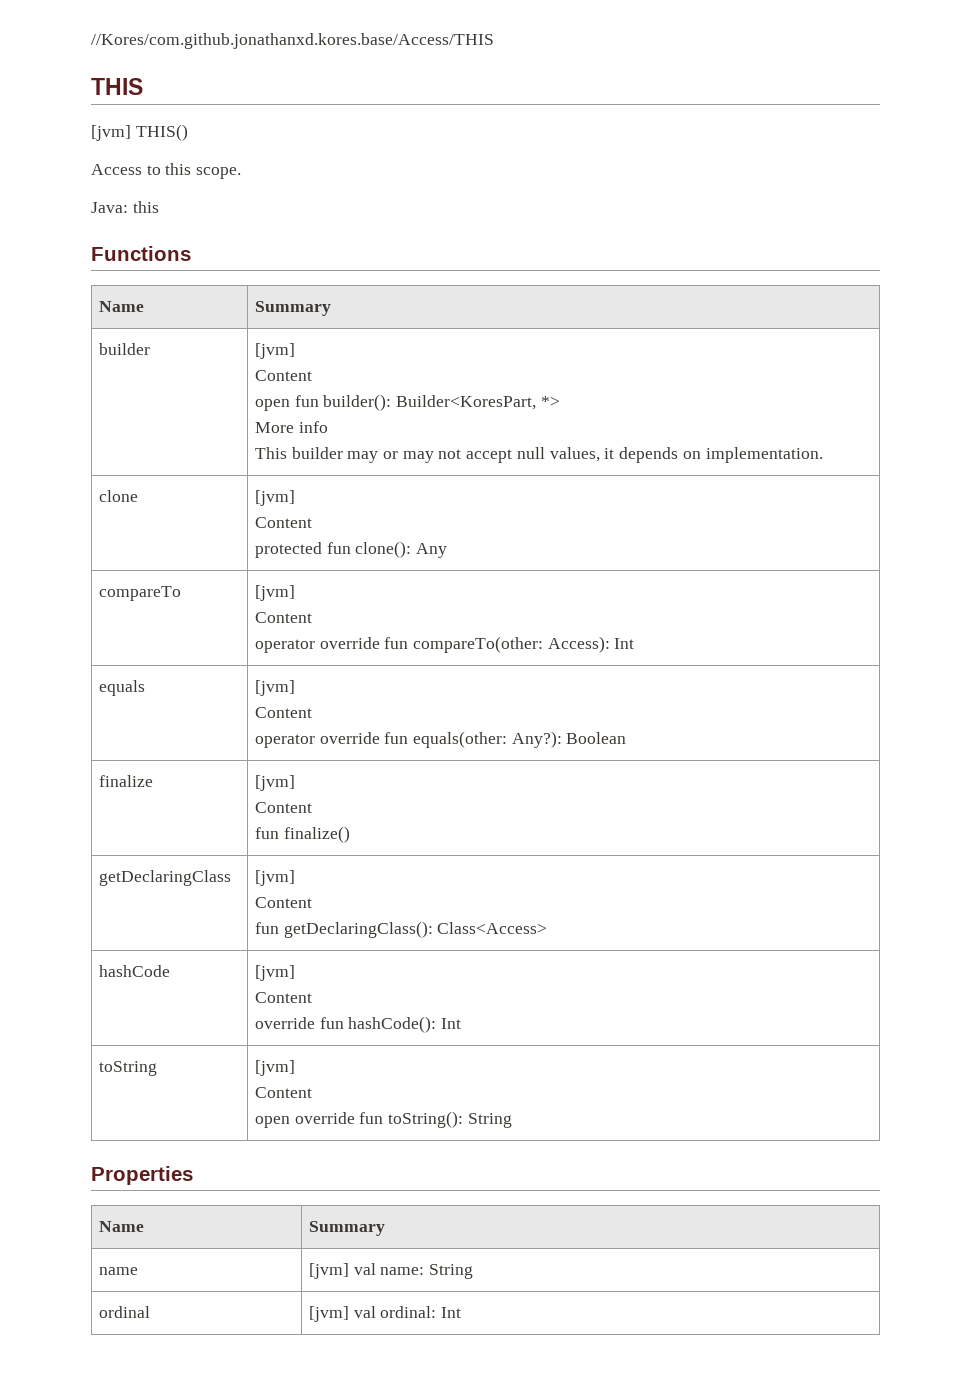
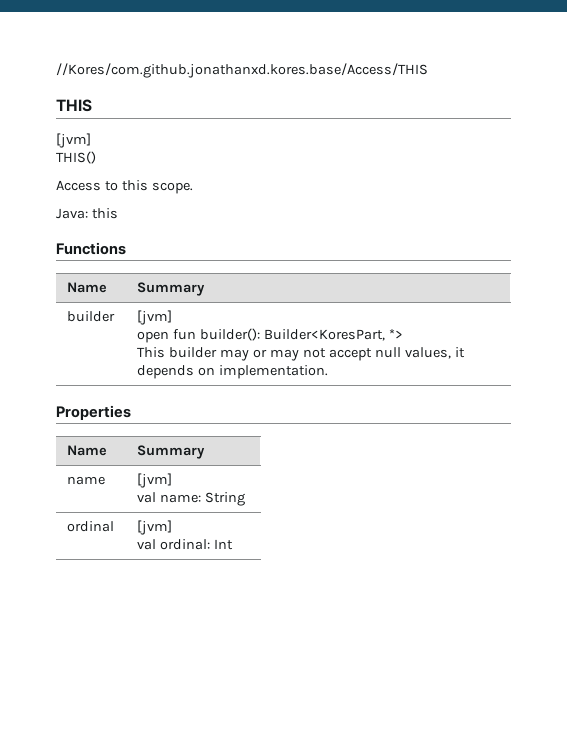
(131, 133) none -> (91, 140) //
[254,370,312,381] // Content -> (173, 317) none
[254,421,328,433] // More info -> (404, 334) none
[98,490,138,502] [254,490,295,506] [254,517,312,528] [254,541,447,558] [98,586,181,601] [254,585,295,601] [254,612,312,623] [254,636,635,653] [98,680,145,696] [254,680,295,696] [254,707,312,718] [254,731,627,748] [98,775,153,787] [254,775,295,791] [254,802,312,813] [254,826,350,843] [98,870,231,886] [254,870,295,886] [254,897,312,908] [254,921,548,938] [98,965,170,977] [254,965,295,981] [254,992,312,1003] [254,1016,461,1033] [98,1061,157,1076] [254,1060,295,1076] [254,1087,312,1098] [254,1111,512,1128] // clone | [jvm] // Content // protected fun clone(): Any // compareTo | [jvm] // Content // operator override fun compareTo(other: Access): Int // equals | [jvm] // Content // operator override fun equals(other: Any?): Boolean // finalize | [jvm] // Content // fun finalize() // getDeclaringClass | [jvm] // Content // fun getDeclaringClass(): Class<Access> // hashCode | [jvm] // Content // override fun hashCode(): Int // toString | [jvm] // Content // open override fun toString(): String -> (329, 372) none
(349, 1271) none -> (173, 480) //
(349, 1314) none -> (173, 527) //

